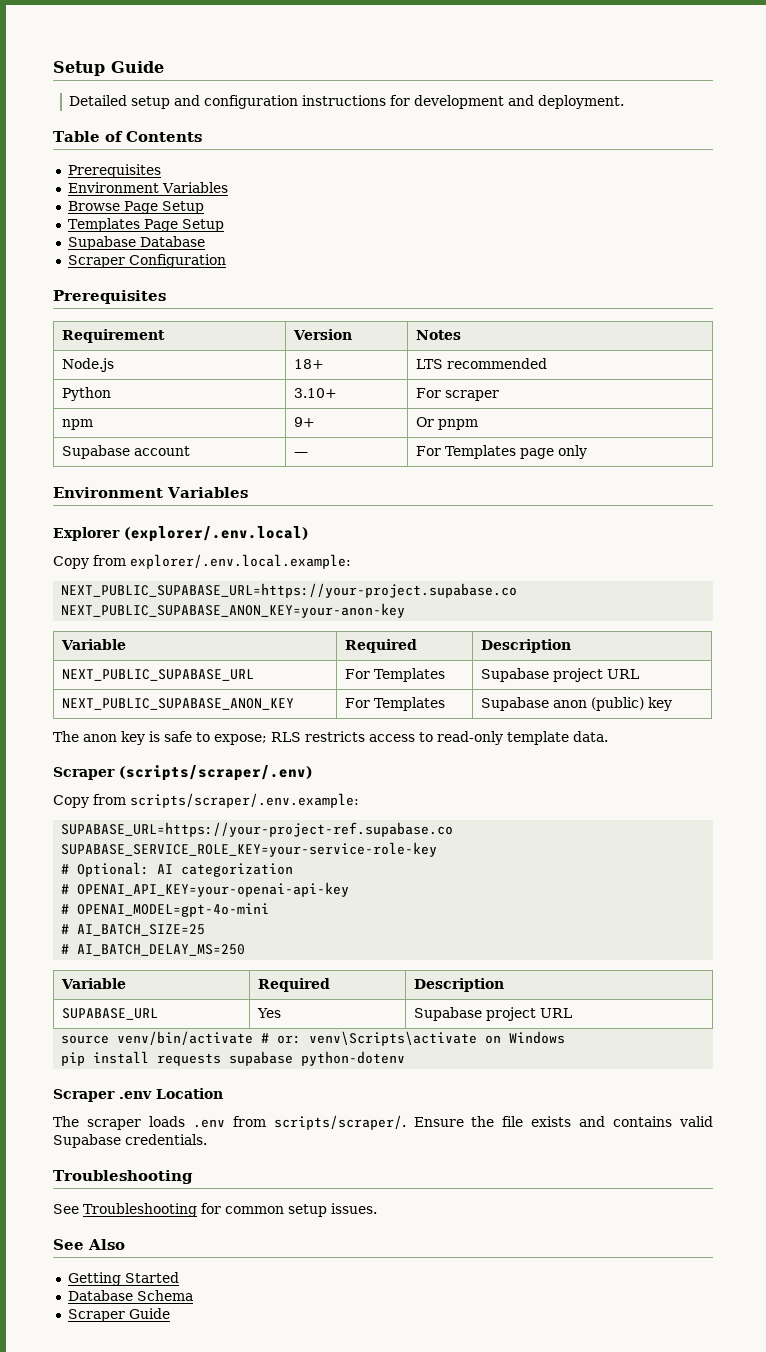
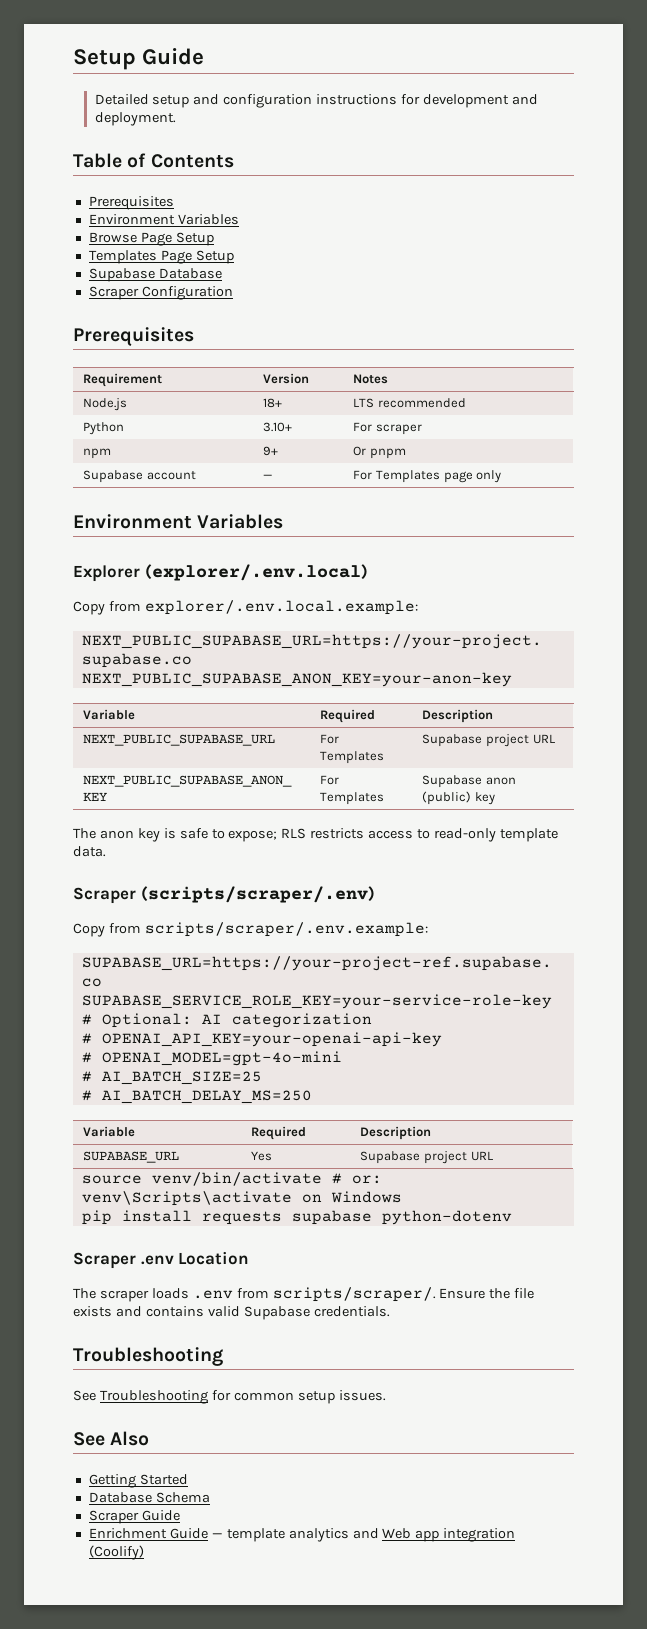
(170, 1313) none -> [88,1528,516,1542] [88,1545,144,1560] // Enrichment Guide — template analytics and Web app integration (Coolify)

